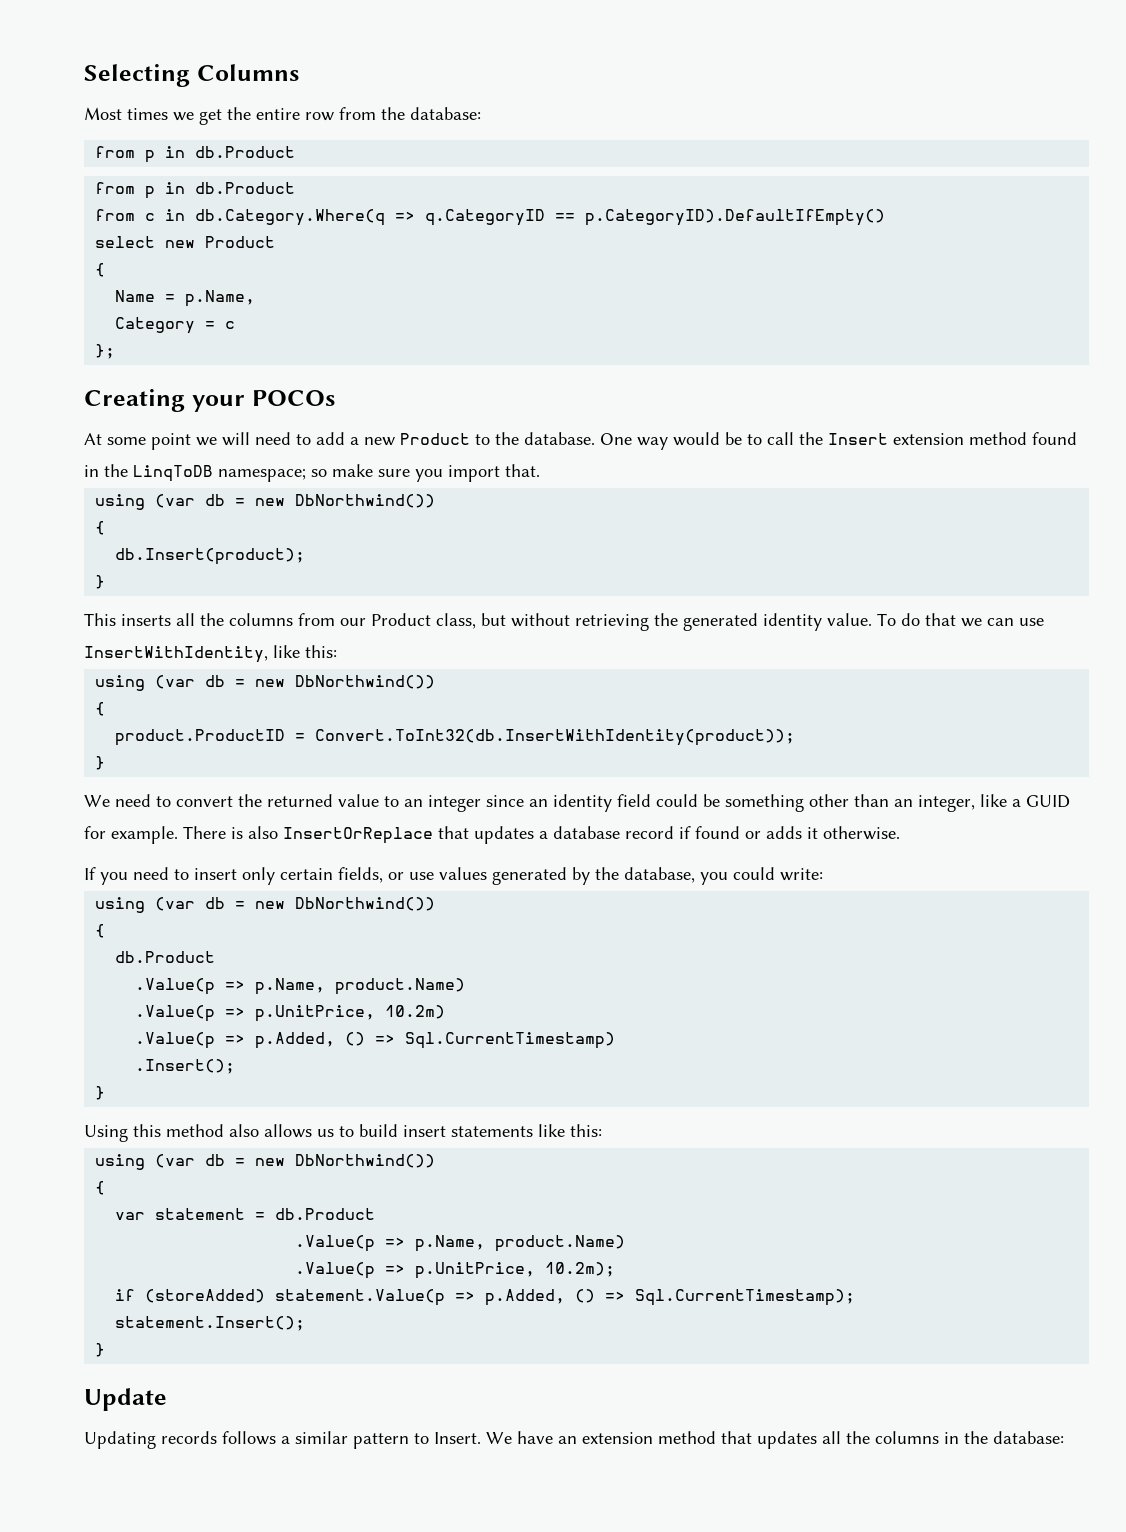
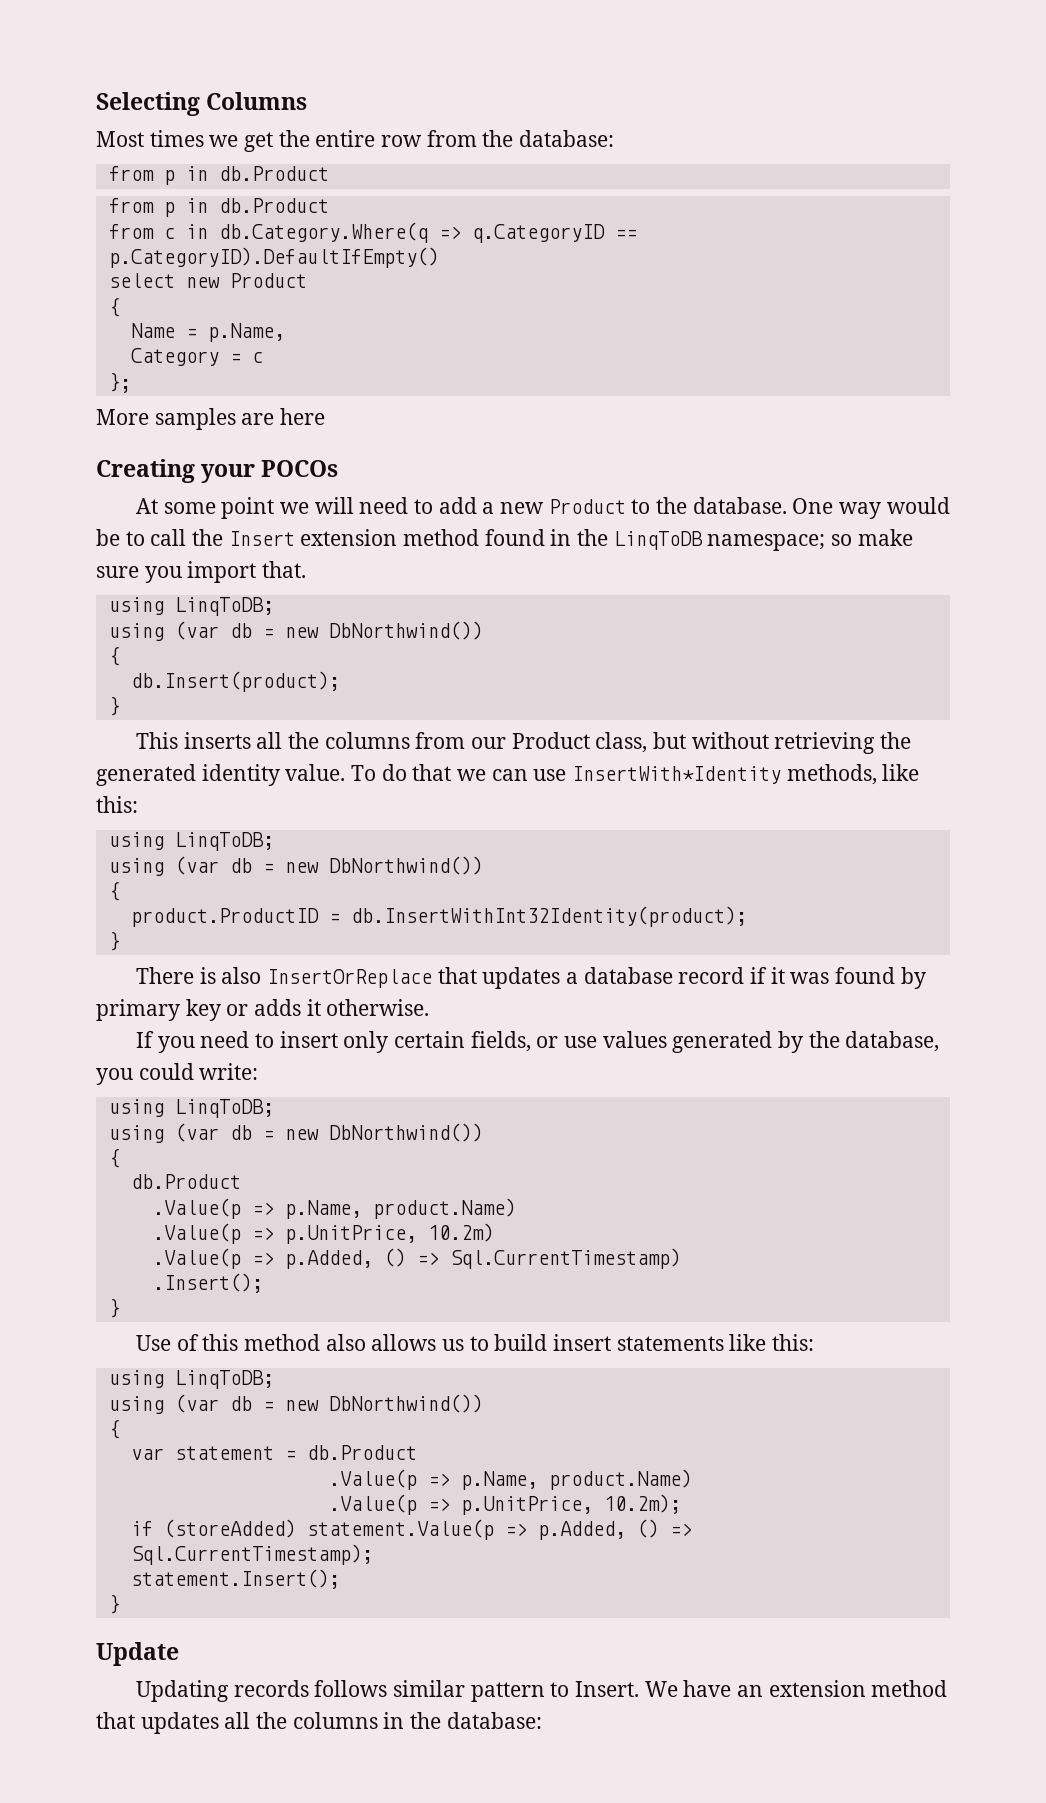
(116, 351) none -> [96,408,326,430] // More samples are here
(540, 470) none -> [108,597,274,616] // using LinqToDB;
[84,645,337,663] InsertWithIdentity, like this: -> [572,764,920,785] [96,796,138,813] [108,832,274,851] InsertWith*Identity methods, like this: // using LinqToDB;
[315,729,796,746] [95,756,106,770] [84,794,1070,812] [84,826,178,844] Convert.ToInt32(db.InsertWithIdentity(product)); // } // We need to convert the returned value to an integer since an identity field could be something other than an integer, like a GUID for example. -> [350,906,747,927] [108,931,120,951] db.InsertWithInt32Identity(product); // } //
[695,826,740,839] found -> [770,967,926,989] [96,999,221,1021] it was found by primary key
(823, 874) none -> [108,1099,274,1118] // using LinqToDB;
[84,1125,128,1142] Using -> [136,1334,199,1351] Use of
(602, 1130) none -> [108,1370,274,1389] // using LinqToDB;
[281,1436,290,1444] a -> (388, 1688) none

